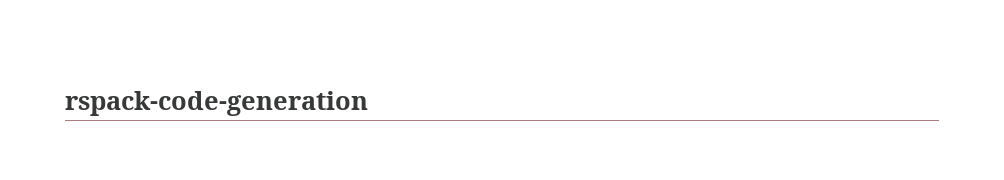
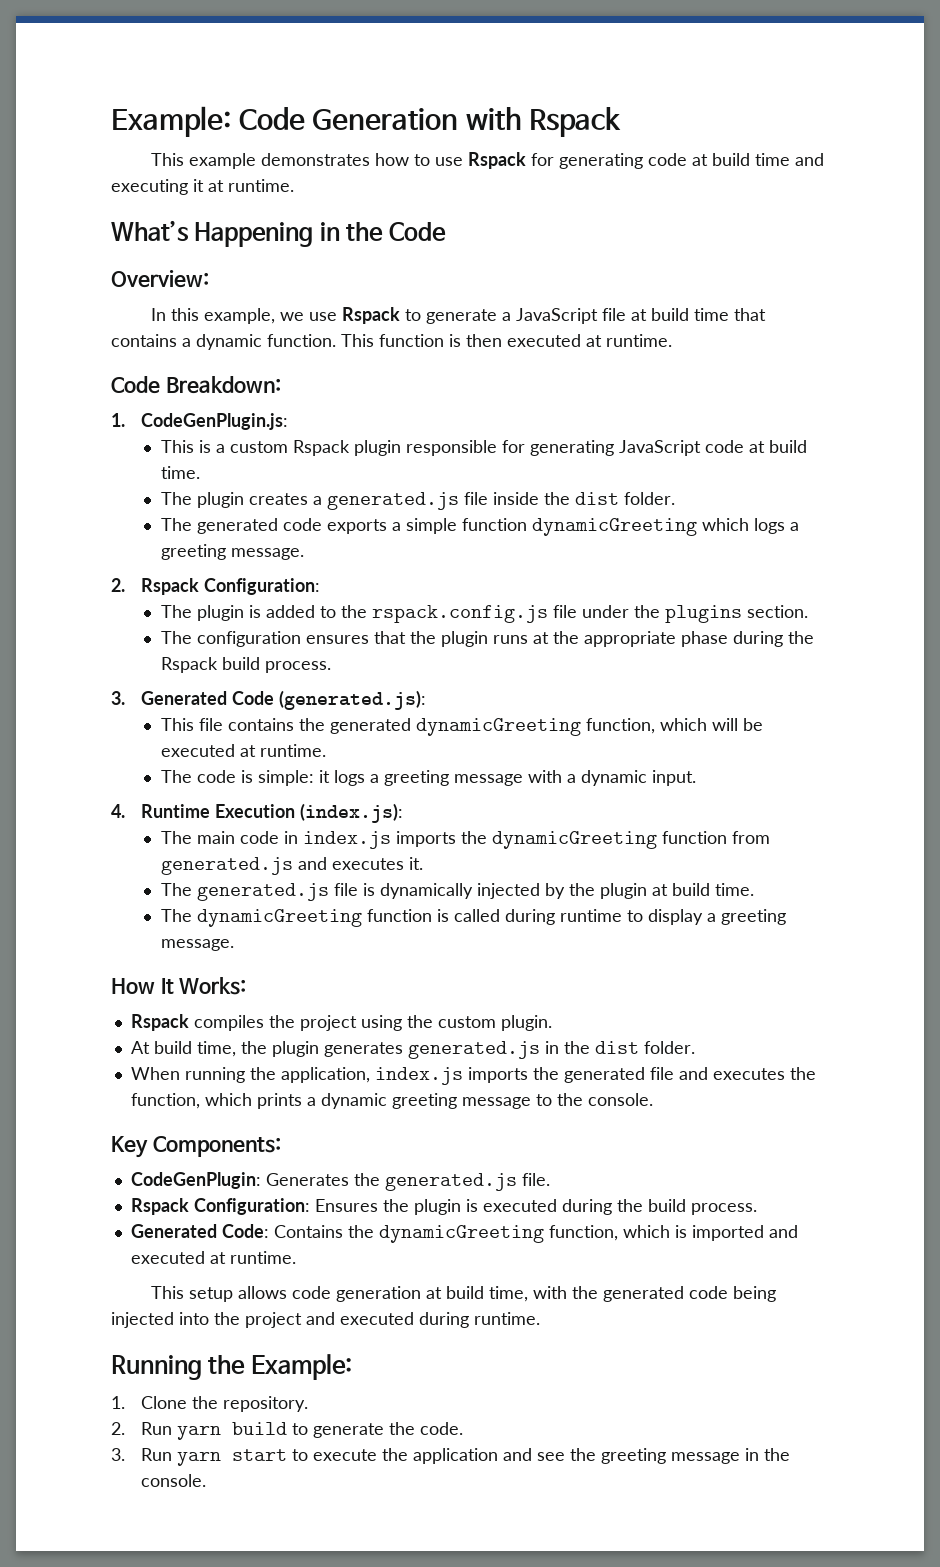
[65,91,368,116] rspack-code-generation -> [111,106,622,137] [151,152,825,169] [111,179,294,195] [111,220,446,247] [111,270,209,288] [151,307,767,324] [111,334,672,350] [111,376,281,394] [111,413,288,430] [160,440,807,456] [160,466,200,479] [160,492,675,510] [160,518,799,536] [160,544,304,560] [111,578,320,595] [160,605,808,623] [160,631,814,647] [160,657,331,673] [111,690,426,710] [160,718,763,736] [160,744,326,757] [160,770,696,786] [111,803,403,823] [160,831,770,849] [160,857,423,875] [160,883,754,901] [160,909,786,927] [160,939,234,951] [111,977,247,995] [130,1014,552,1031] [130,1041,695,1059] [130,1067,816,1085] [130,1093,653,1109] [111,1136,281,1158] [130,1172,550,1191] [130,1198,757,1215] [130,1224,798,1243] [130,1251,296,1264] [151,1286,777,1302] [111,1312,540,1328] [111,1354,352,1380] [111,1396,308,1412] [111,1422,463,1440] [111,1448,790,1466] [140,1474,206,1487] Example: Code Generation with Rspack // This example demonstrates how to use Rspack for generating code at build time and executing it at runtime. // What’s Happening in the Code // Overview: // In this example, we use Rspack to generate a JavaScript file at build time that contains a dynamic function. This function is then executed at runtime. // Code Breakdown: // 1. CodeGenPlugin.js: // This is a custom Rspack plugin responsible for generating JavaScript code at build time. // The plugin creates a generated.js file inside the dist folder. // The generated code exports a simple function dynamicGreeting which logs a greeting message. // 2. Rspack Configuration: // The plugin is added to the rspack.config.js file under the plugins section. // The configuration ensures that the plugin runs at the appropriate phase during the Rspack build process. // 3. Generated Code (generated.js): // This file contains the generated dynamicGreeting function, which will be executed at runtime. // The code is simple: it logs a greeting message with a dynamic input. // 4. Runtime Execution (index.js): // The main code in index.js imports the dynamicGreeting function from generated.js and executes it. // The generated.js file is dynamically injected by the plugin at build time. // The dynamicGreeting function is called during runtime to display a greeting message. // How It Works: // Rspack compiles the project using the custom plugin. // At build time, the plugin generates generated.js in the dist folder. // When running the application, index.js imports the generated file and executes the function, which prints a dynamic greeting message to the console. // Key Components: // CodeGenPlugin: Generates the generated.js file. // Rspack Configuration: Ensures the plugin is executed during the build process. // Generated Code: Contains the dynamicGreeting function, which is imported and executed at runtime. // This setup allows code generation at build time, with the generated code being injected into the project and executed during runtime. // Running the Example: // 1. Clone the repository. // 2. Run yarn build to generate the code. // 3. Run yarn start to execute the application and see the greeting message in the console.

